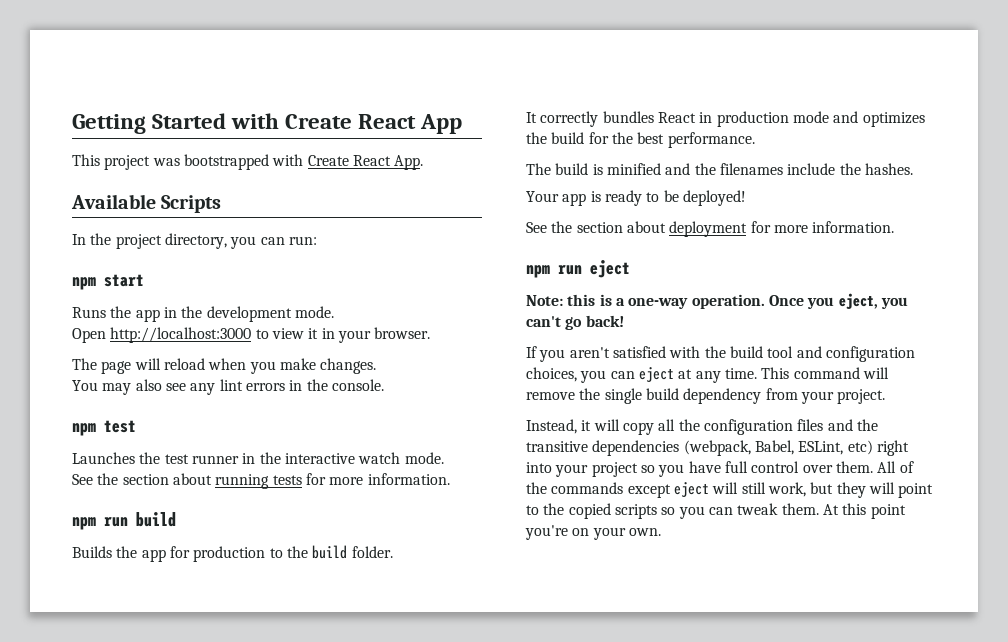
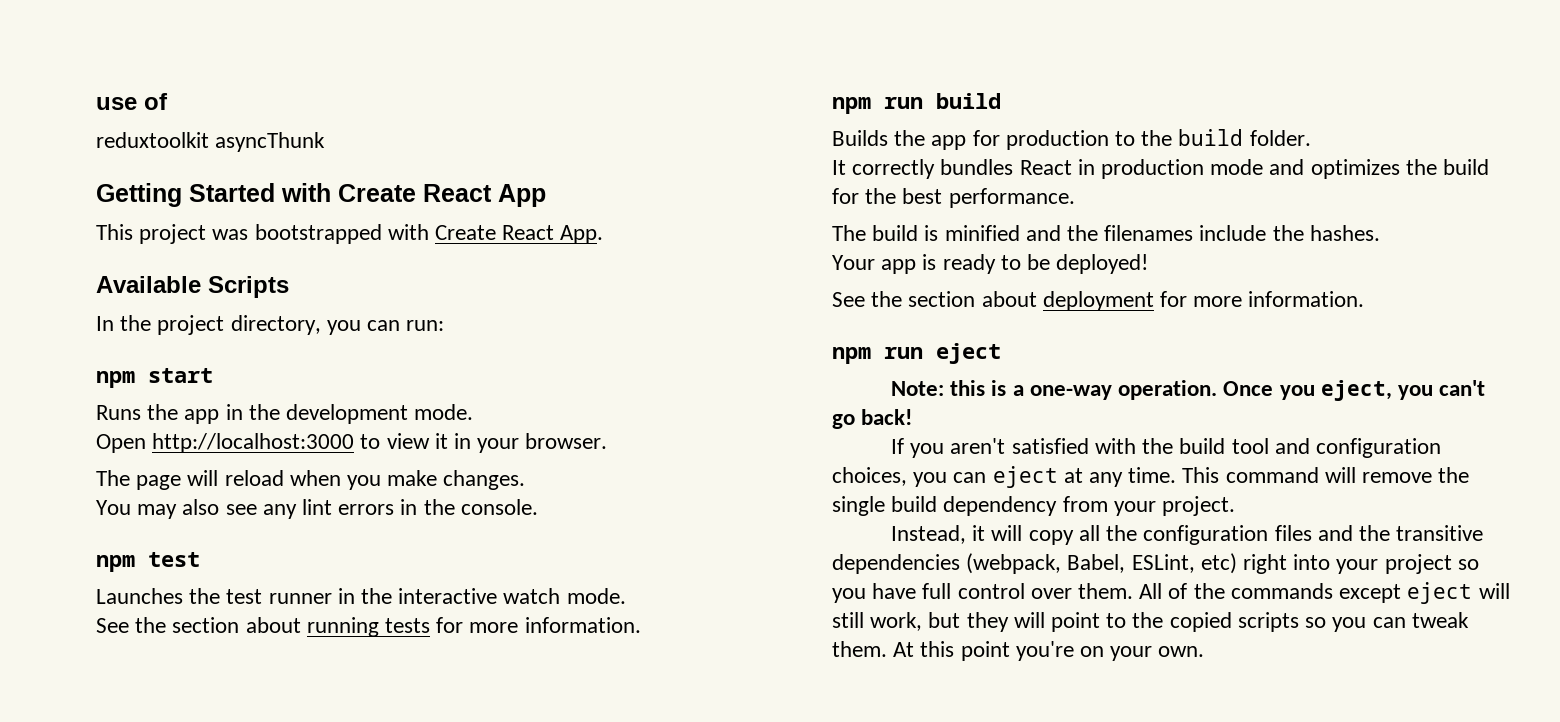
(72, 124) none -> [96,93,168,110] [96,132,326,152] use of // reduxtoolkit asyncThunk //

